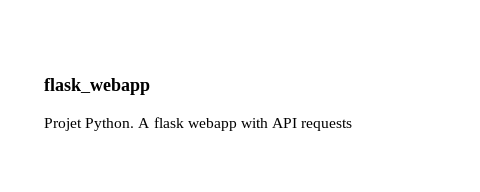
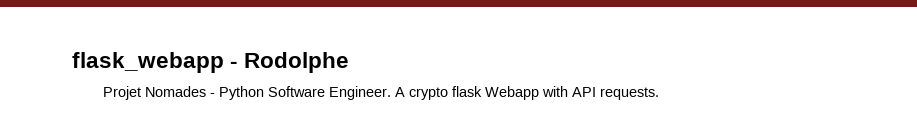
(150, 86) none -> [230,52,350,73] - Rodolphe
[85,117,237,131] Python. A flask webapp -> [144,86,539,100] Nomades - Python Software Engineer. A crypto flask Webapp
[301,119,353,131] requests -> [599,87,659,100] requests.

